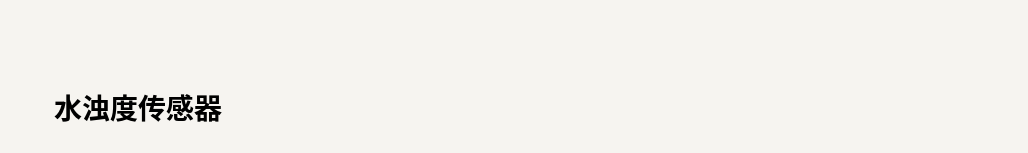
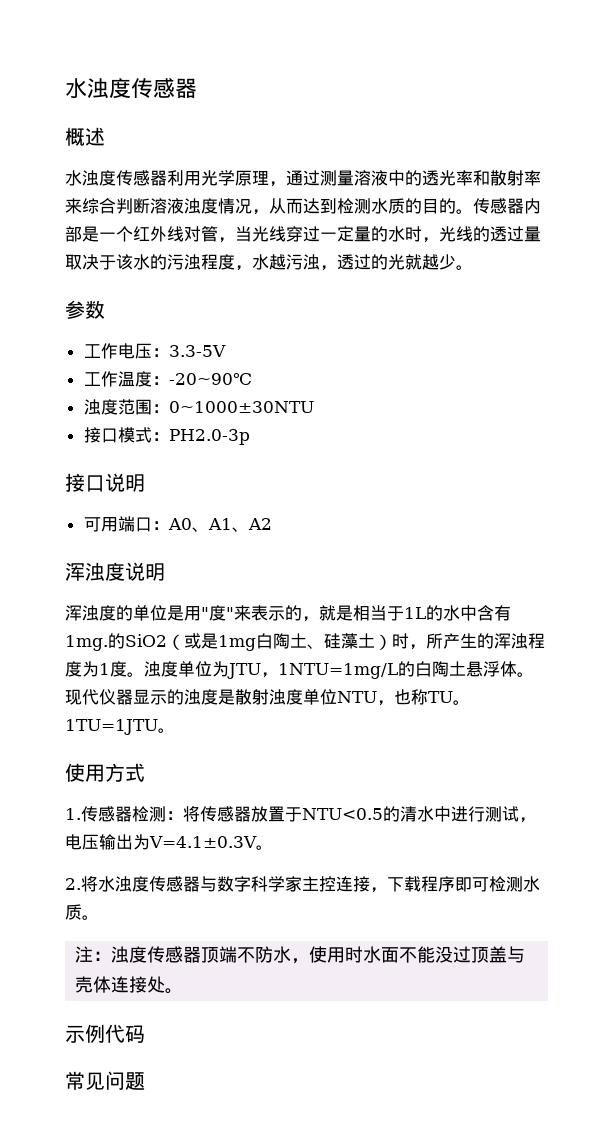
[54,94,222,122] 水浊度传感器 -> [65,78,197,99] [65,127,105,146] [65,170,541,187] [65,198,541,215] [65,226,541,243] [65,254,473,271] [65,300,105,319] [83,343,226,359] [83,371,252,387] [83,399,314,415] [83,427,250,445] [65,473,145,492] [83,516,272,532] [65,562,165,581] [65,605,511,622] [65,633,545,651] [65,661,534,679] [65,689,470,706] [65,719,175,735] [65,763,145,782] [65,806,536,823] [65,834,273,850] [65,876,540,893] [65,904,99,920] [75,946,526,964] [75,976,184,994] [65,1024,145,1043] [65,1071,145,1090] 水浊度传感器 // 概述 // 水浊度传感器利用光学原理，通过测量溶液中的透光率和散射率来综合判断溶液浊度情况，从而达到检测水质的目的。传感器内部是一个红外线对管，当光线穿过一定量的水时，光线的透过量取决于该水的污浊程度，水越污浊，透过的光就越少。 // 参数 // 工作电压：3.3-5V // 工作温度：-20~90℃ // 浊度范围：0~1000±30NTU // 接口模式：PH2.0-3p // 接口说明 // 可用端口：A0、A1、A2 // 浑浊度说明 // 浑浊度的单位是用"度"来表示的，就是相当于1L的水中含有1mg.的SiO2（或是1mg白陶土、硅藻土）时，所产生的浑浊程度为1度。浊度单位为JTU，1NTU=1mg/L的白陶土悬浮体。现代仪器显示的浊度是散射浊度单位NTU，也称TU。1TU=1JTU。 // 使用方式 // 1.传感器检测：将传感器放置于NTU<0.5的清水中进行测试，电压输出为V=4.1±0.3V。 // 2.将水浊度传感器与数字科学家主控连接，下载程序即可检测水质。 // 注：浊度传感器顶端不防水，使用时水面不能没过顶盖与壳体连接处。 // 示例代码 // 常见问题

